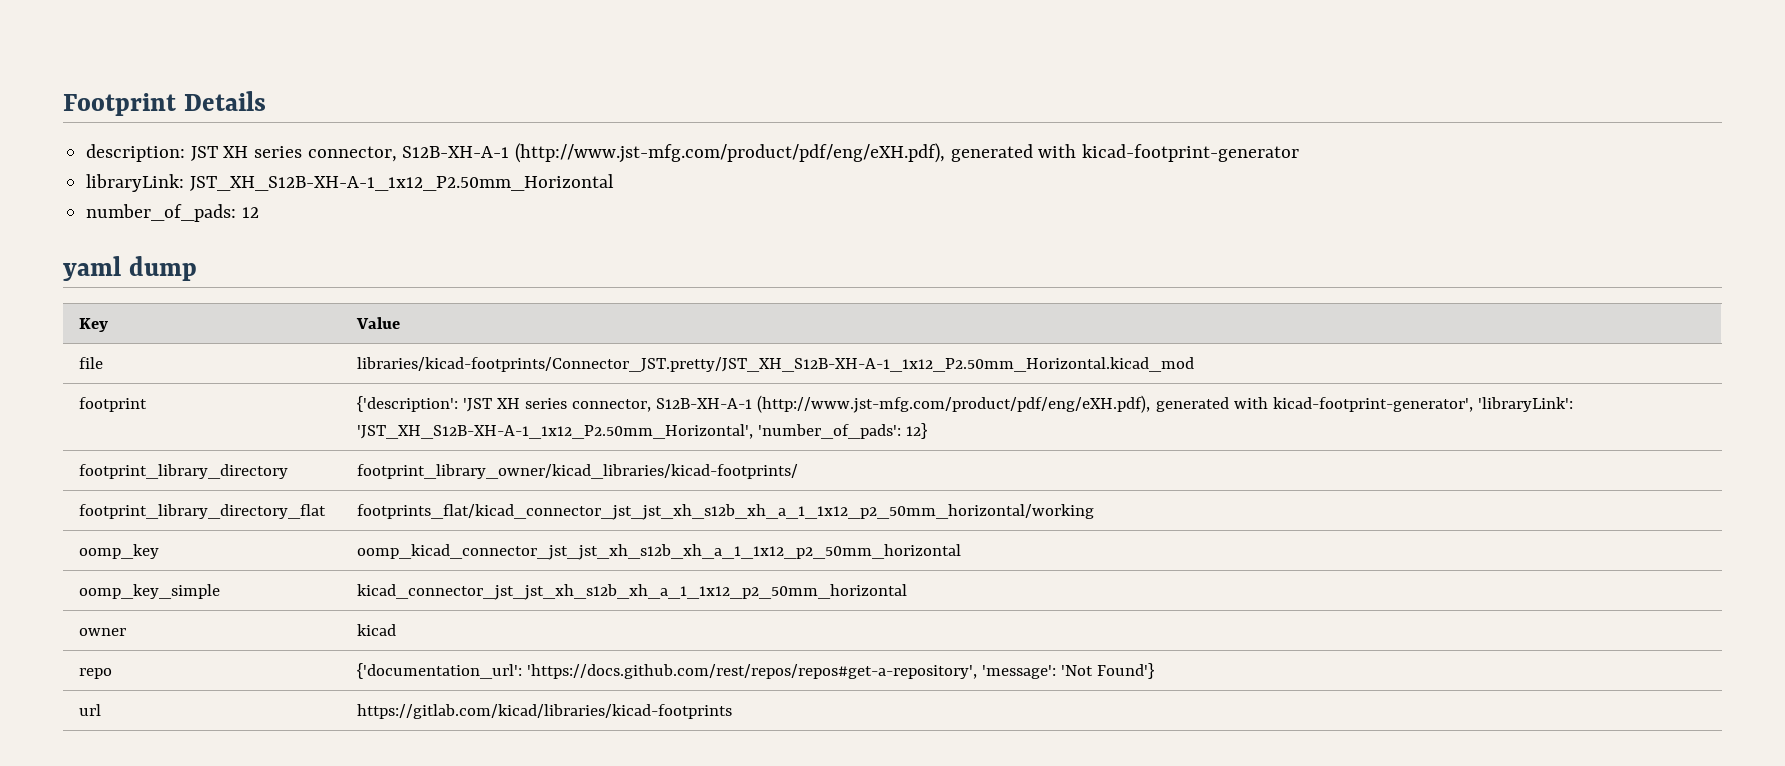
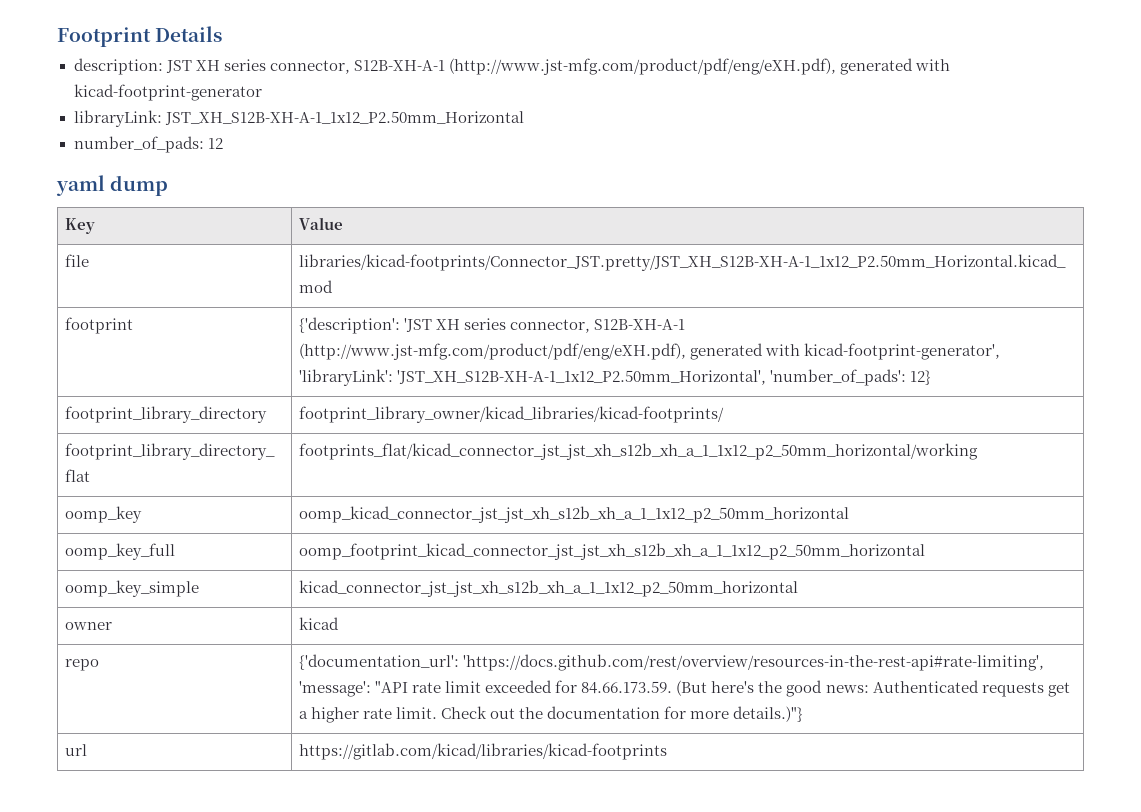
(961, 552) none -> [64,543,175,560] [298,543,925,560] // oomp_key_full | oomp_footprint_kicad_connector_jst_jst_xh_s12b_xh_a_1_1x12_p2_50mm_horizontal
[526,663,1155,679] 'https://docs.github.com/rest/repos/repos#get-a-repository', 'message': 'Not Found'} -> [463,654,1045,671] [298,680,1070,697] [298,706,804,723] 'https://docs.github.com/rest/overview/resources-in-the-rest-api#rate-limiting', 'message': "API rate limit exceeded for 84.66.173.59. (But here's the good news: Authenticated requests get a higher rate limit. Check out the documentation for more details.)"}

